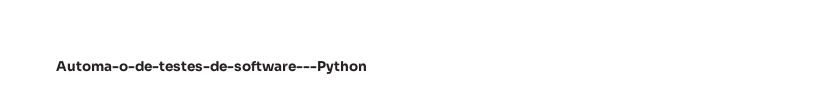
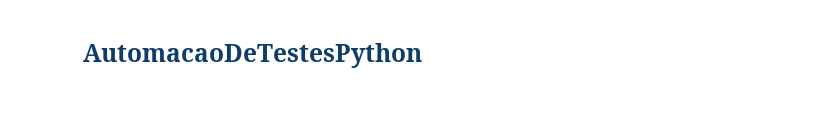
[56,61,367,74] Automa-o-de-testes-de-software---Python -> [83,43,422,68] AutomacaoDeTestesPython

